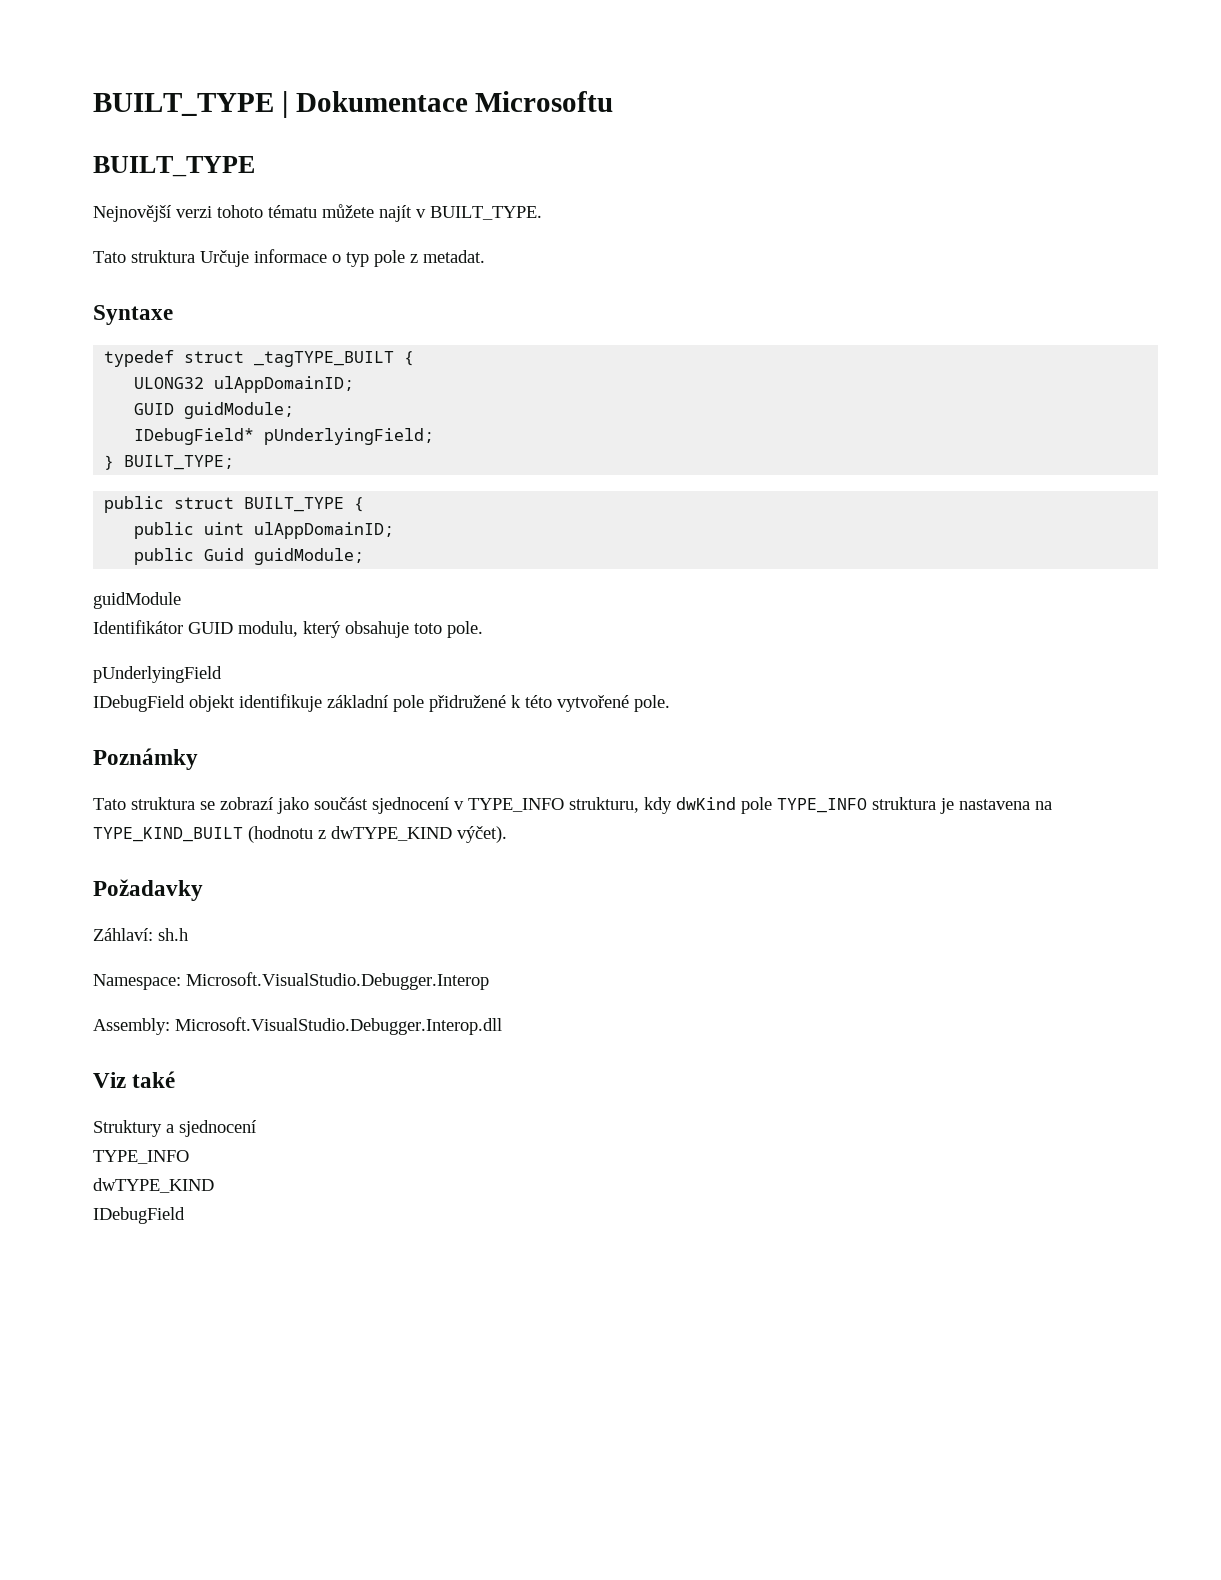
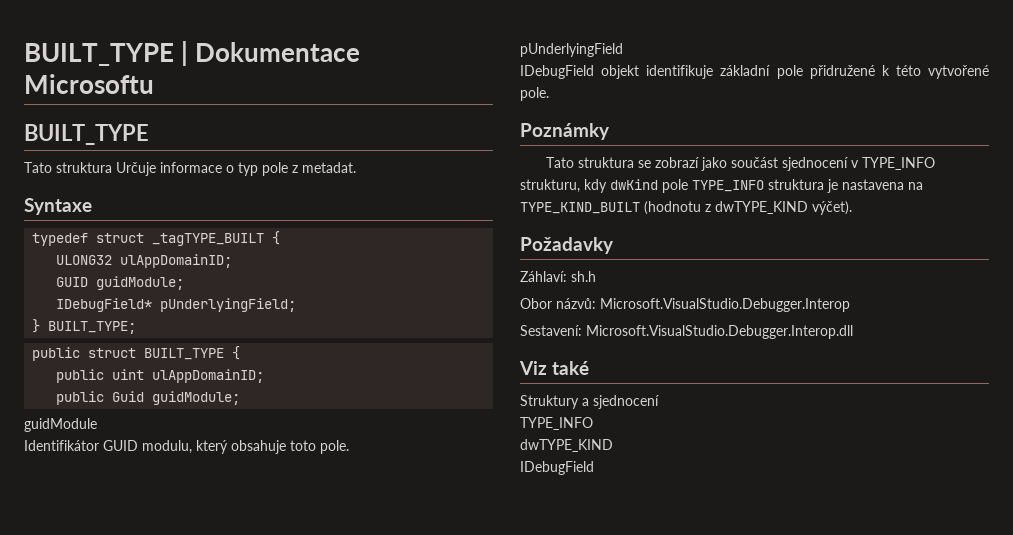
[93,204,542,222] // Nejnovější verzi tohoto tématu můžete najít v BUILT_TYPE. -> (149, 134) none
[93,974,181,990] Namespace: -> [520,298,596,309] Obor názvů:
[93,1018,170,1035] Assembly: -> [520,325,582,336] Sestavení:

